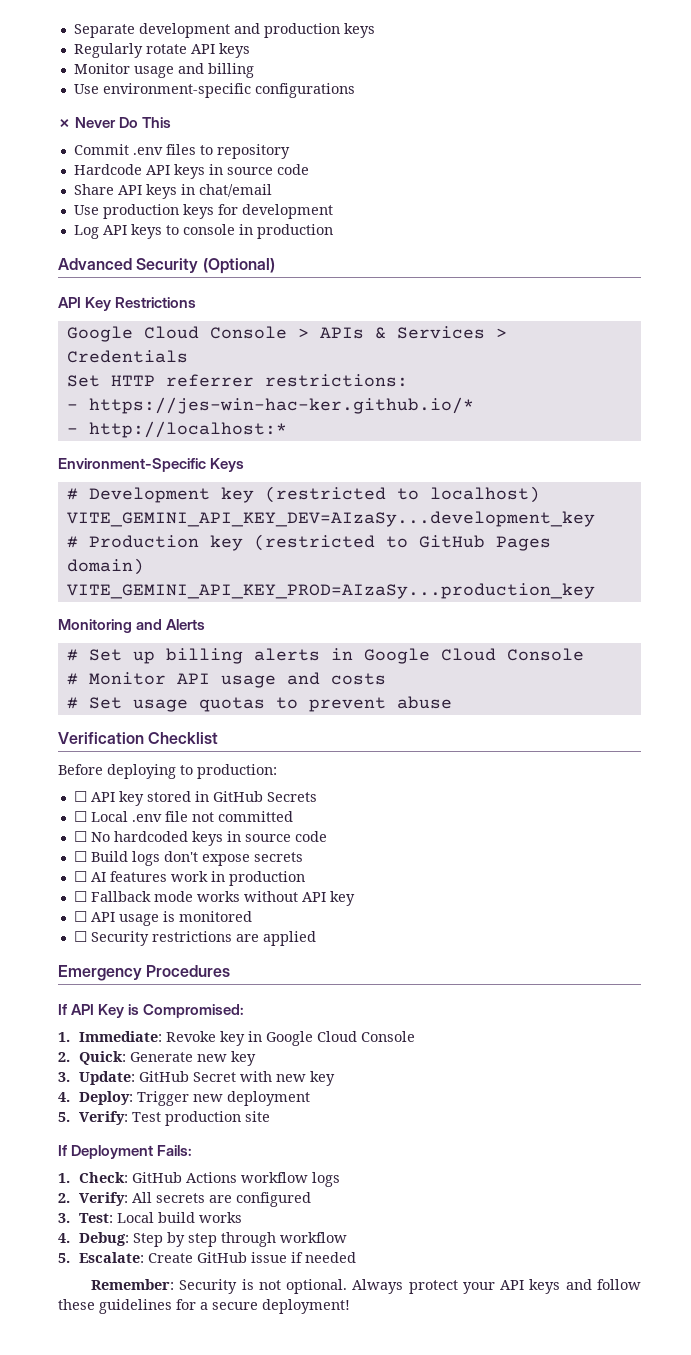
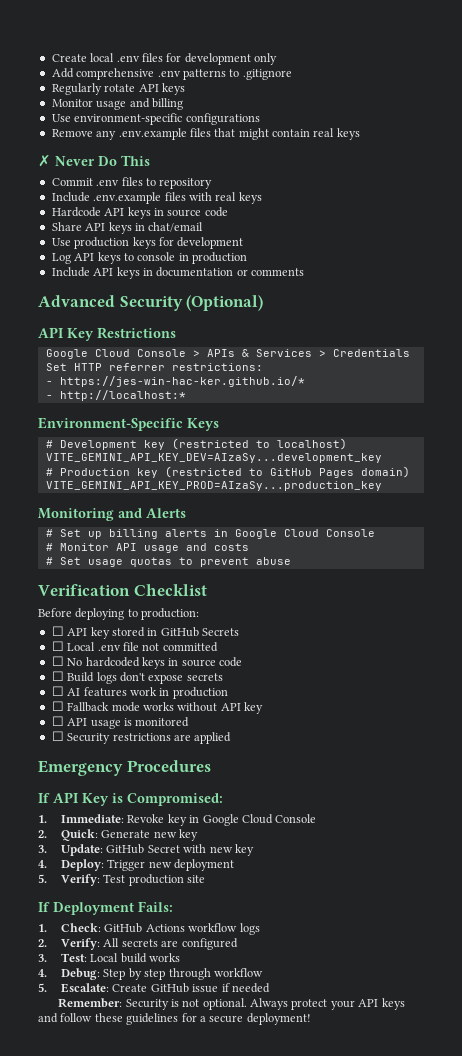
[73,23,375,38] Separate development and production keys -> [51,53,277,65] [51,68,292,80] Create local .env files for development only // Add comprehensive .env patterns to .gitignore
(355, 90) none -> [51,128,360,140] // Remove any .env.example files that might contain real keys
(290, 151) none -> [51,192,262,204] // Include .env.example files with real keys
(333, 231) none -> [51,267,304,279] // Include API keys in documentation or comments

